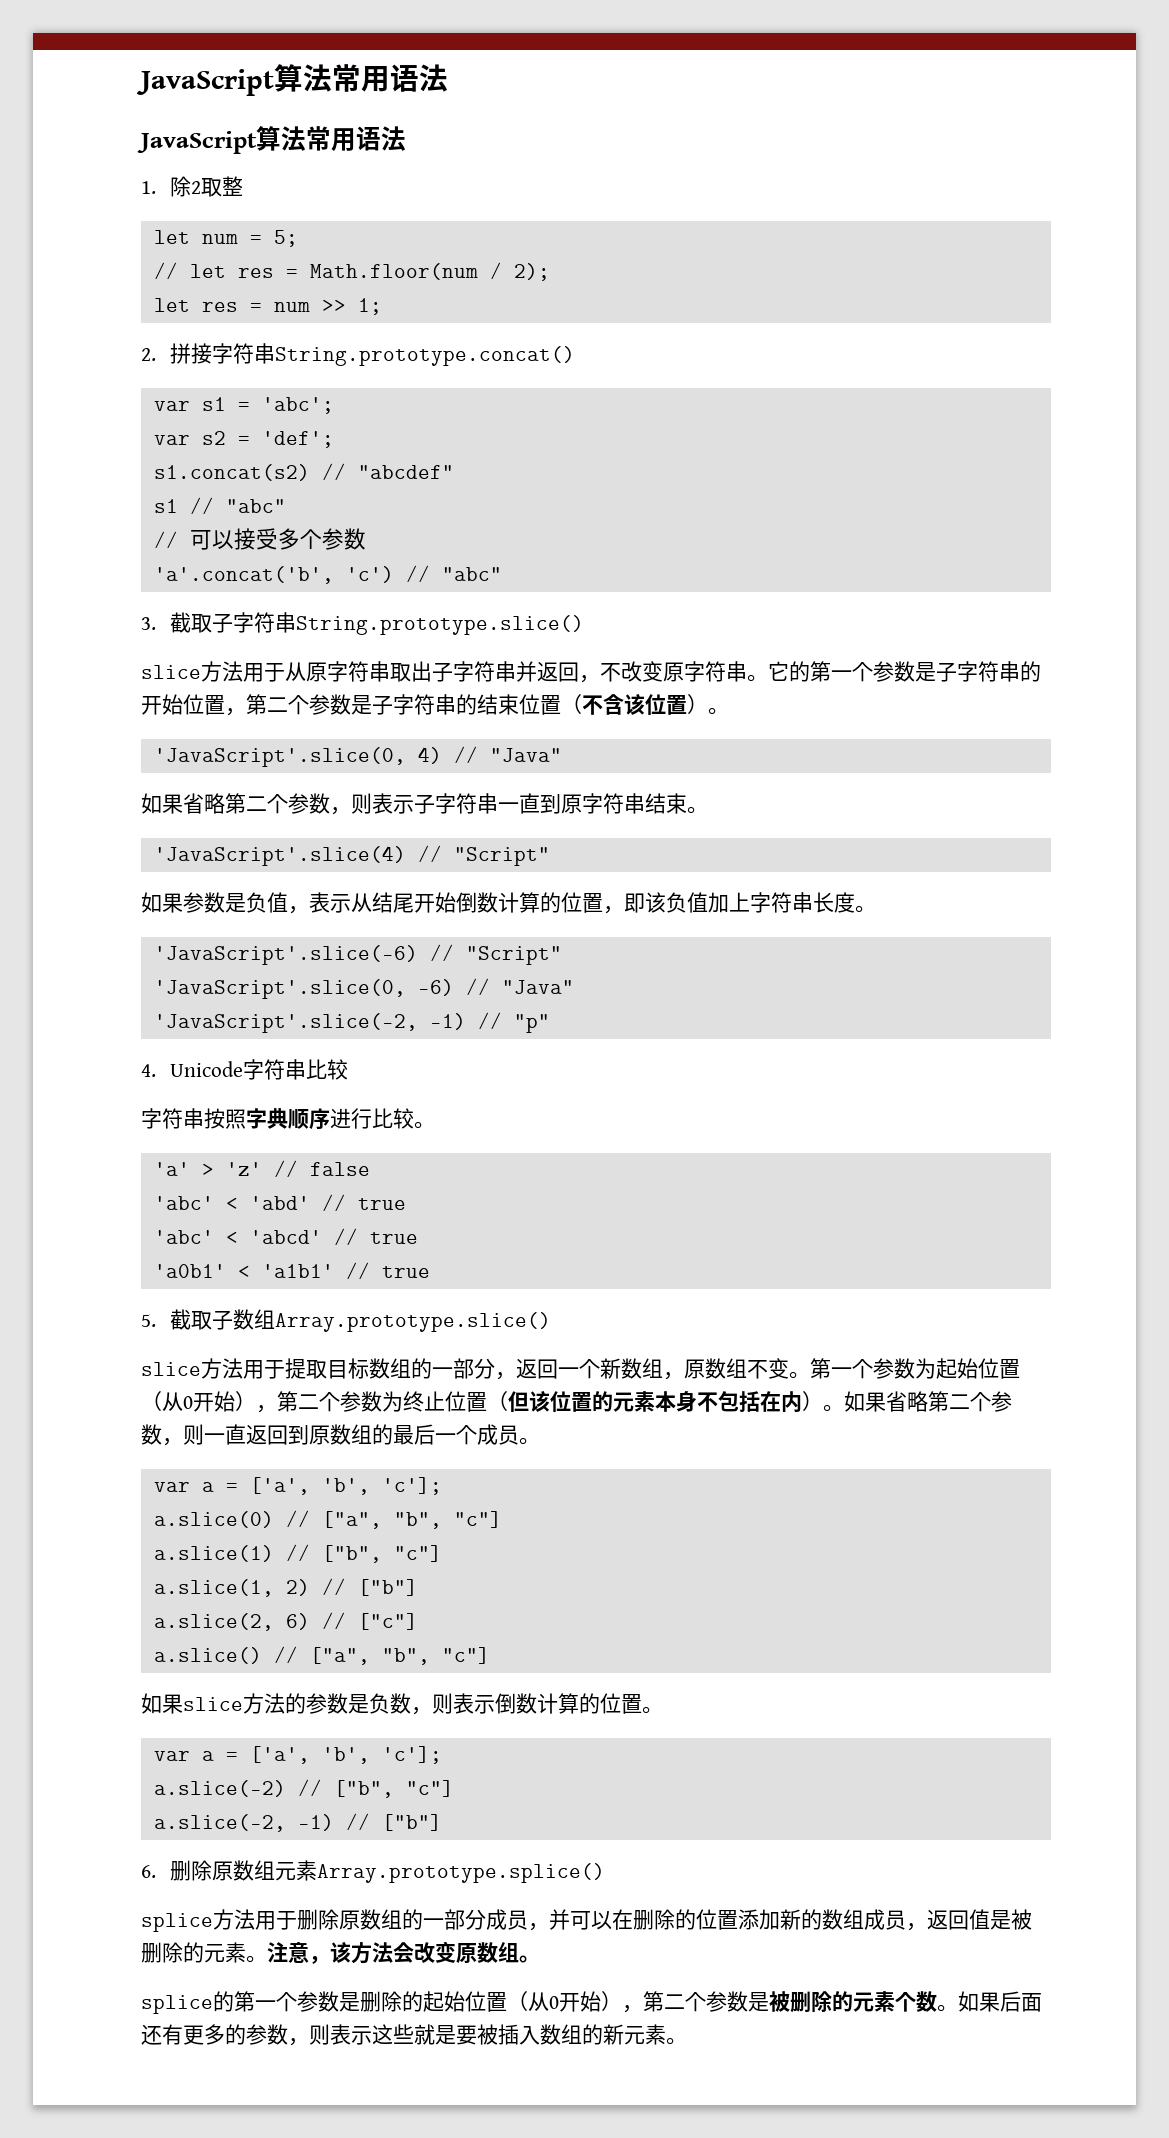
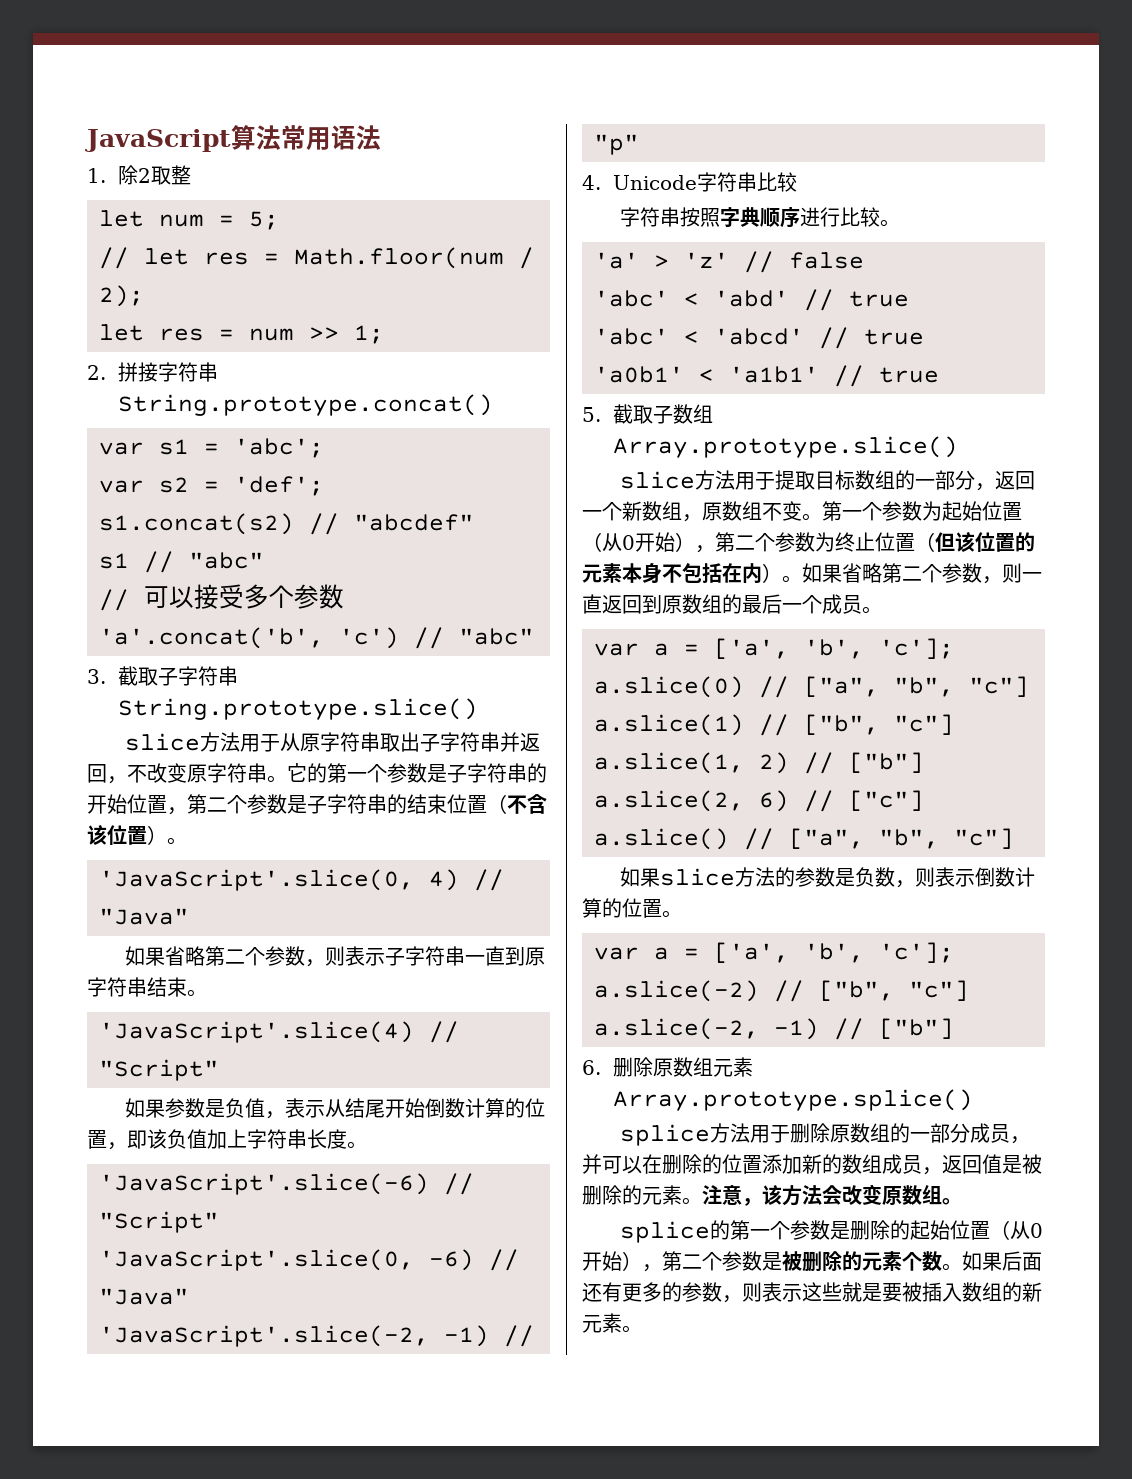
[136,64,448,96] [137,126,406,154] JavaScript算法常用语法 // JavaScript算法常用语法 -> [85,125,381,152] JavaScript算法常用语法

